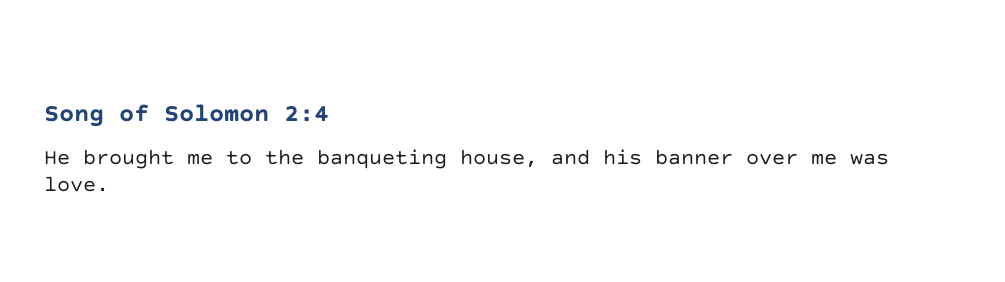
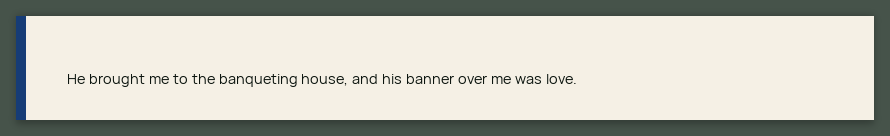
[44,104,329,127] Song of Solomon 2:4 // -> (67, 79) none

